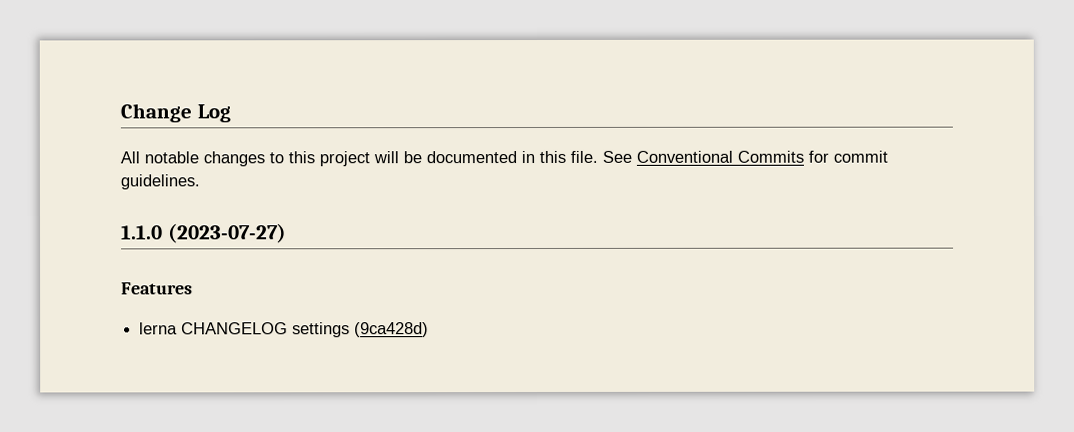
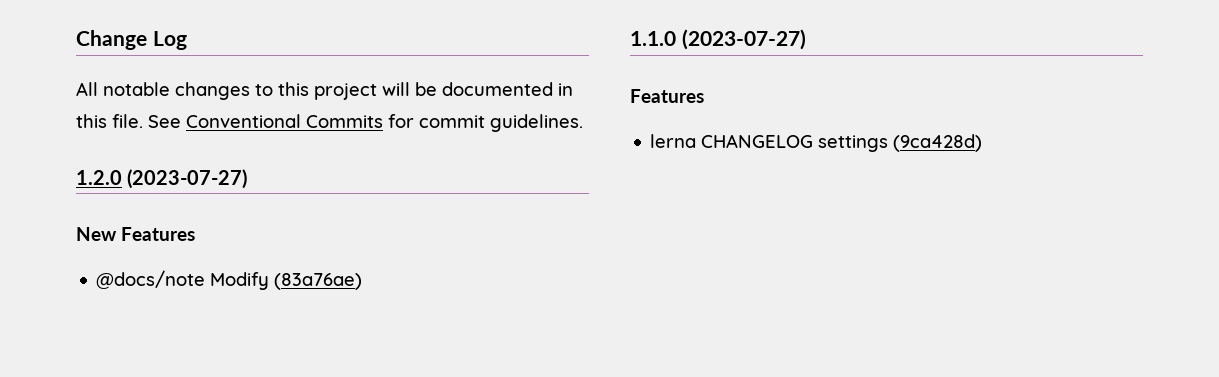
(200, 182) none -> [76,169,248,189] [76,227,196,241] [96,270,363,290] // 1.2.0 (2023-07-27) // New Features // @docs/note Modify (83a76ae)

